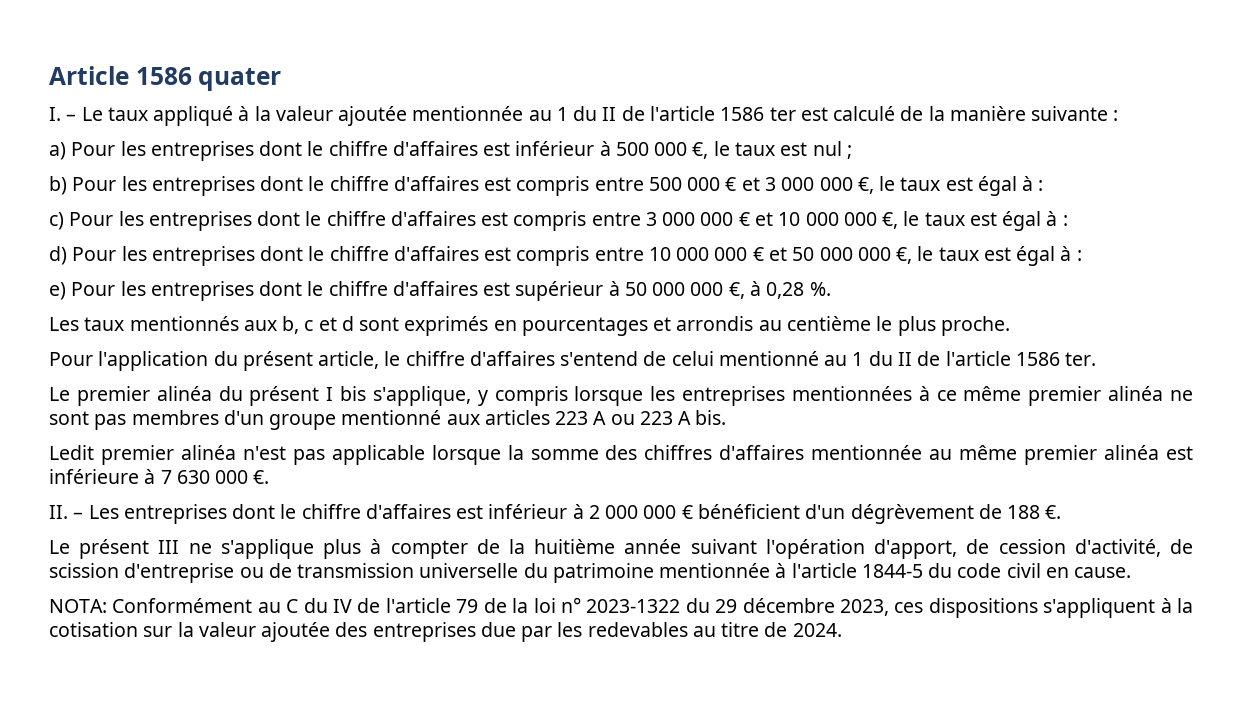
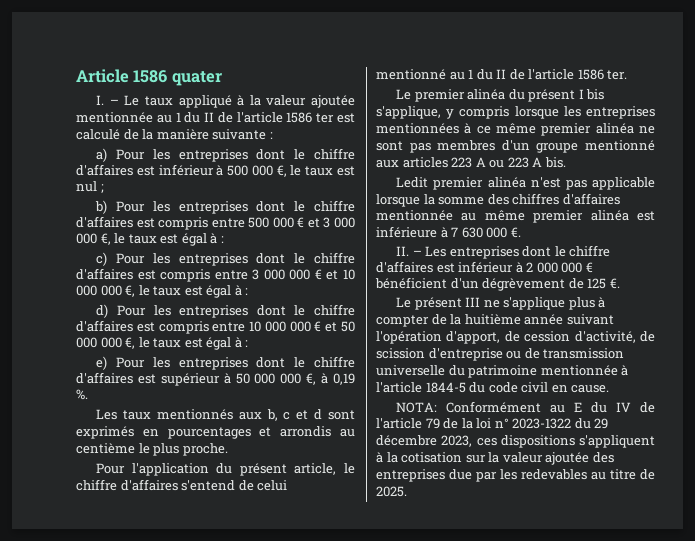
[766,282,805,299] 0,28 -> [333,373,355,385] 0,19
[1007,505,1041,519] 188 -> [587,278,607,289] 125
[286,599,299,613] C -> [574,402,583,412] E
[792,623,842,637] 2024. -> [376,486,407,497] 2025.

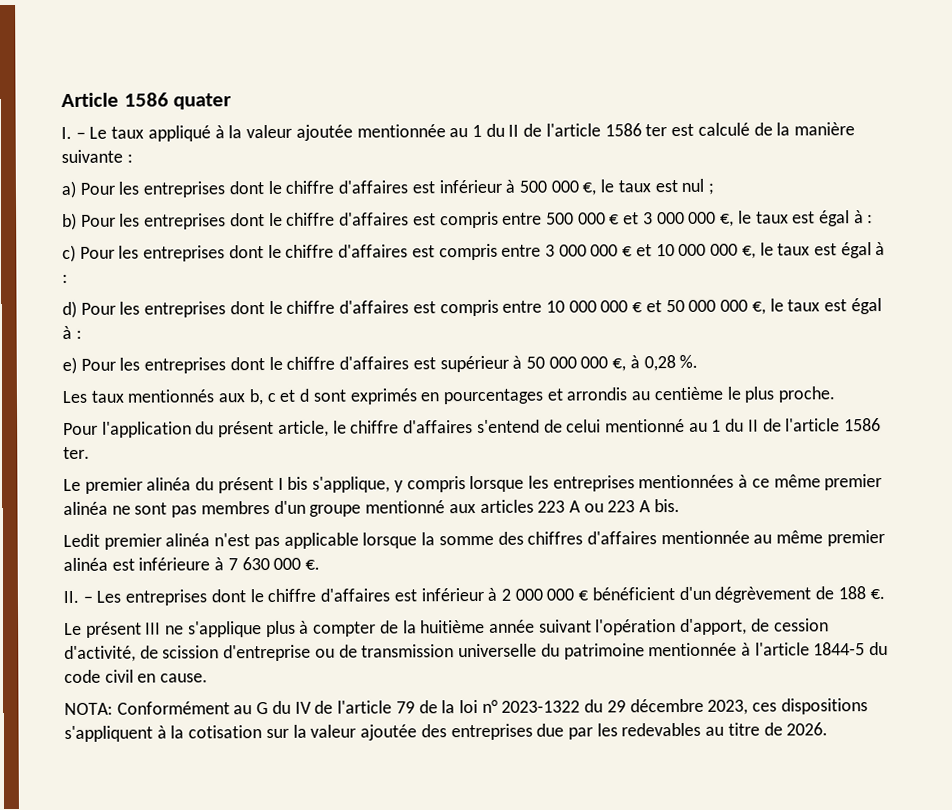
[333,373,355,385] 0,19 -> [643,355,676,372] 0,28
[587,278,607,289] 125 -> [837,586,866,600] 188
[574,402,583,412] E -> [256,702,269,715] G
[376,486,407,497] 2025. -> [786,722,829,736] 2026.

